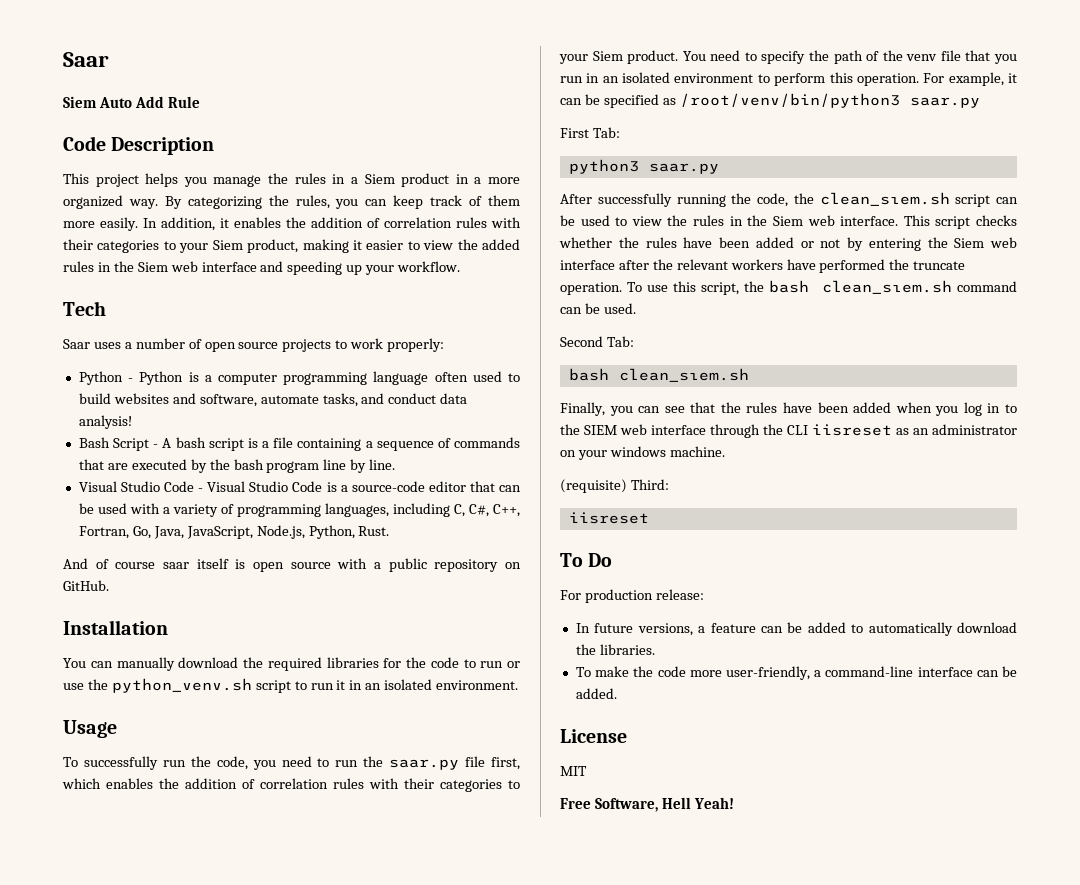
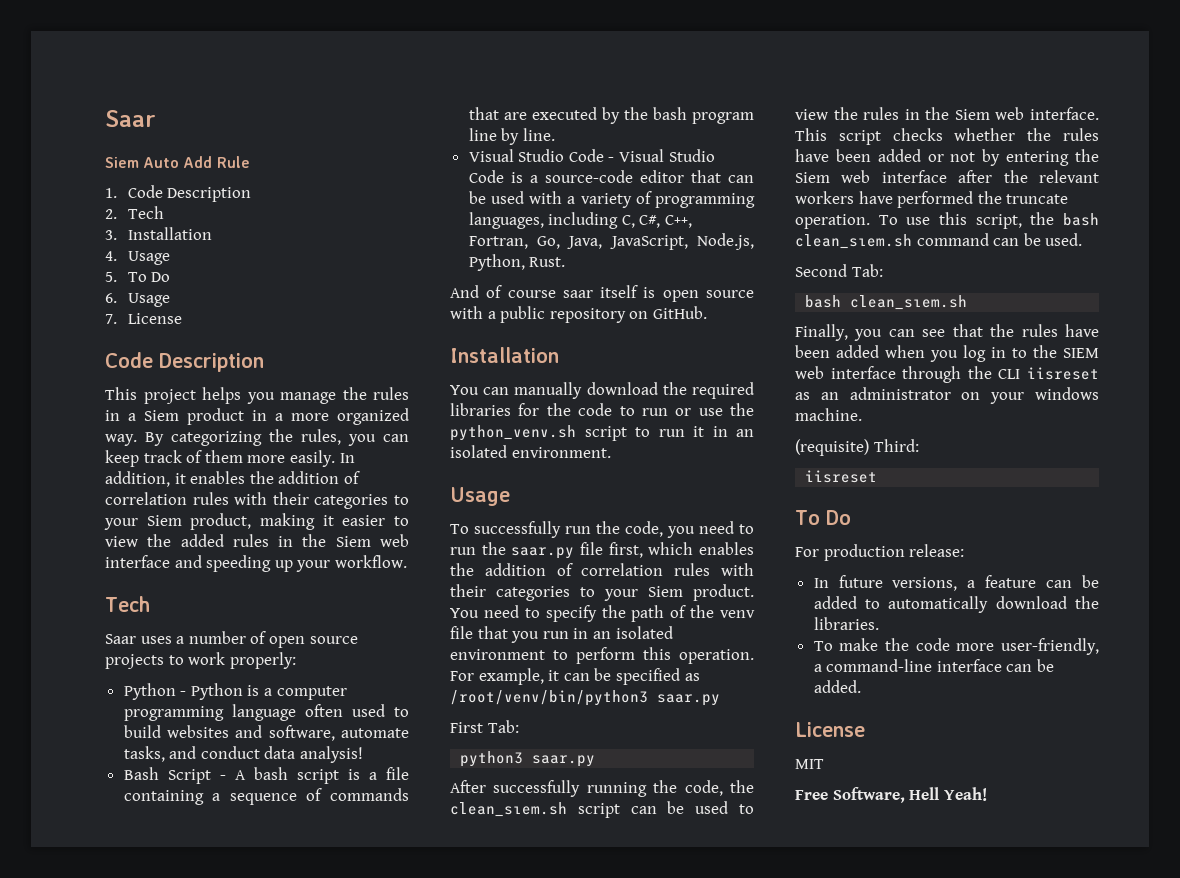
(200, 102) none -> [105,185,252,202] [105,206,164,219] [105,227,212,240] [105,251,170,265] [105,272,171,282] [105,293,170,307] [105,313,182,324] // 1. Code Description // 2. Tech // 3. Installation // 4. Usage // 5. To Do // 6. Usage // 7. License

